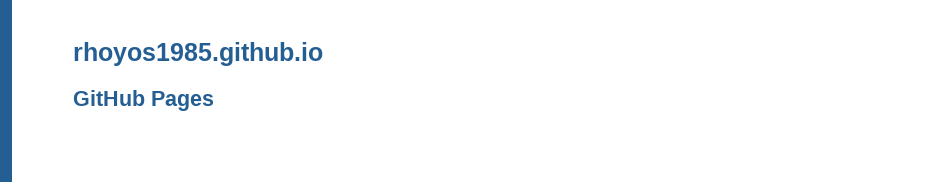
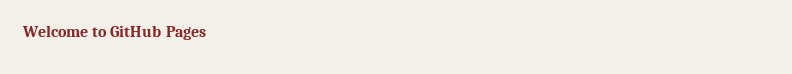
[73,42,323,66] rhoyos1985.github.io // -> [22,25,108,37] Welcome to

